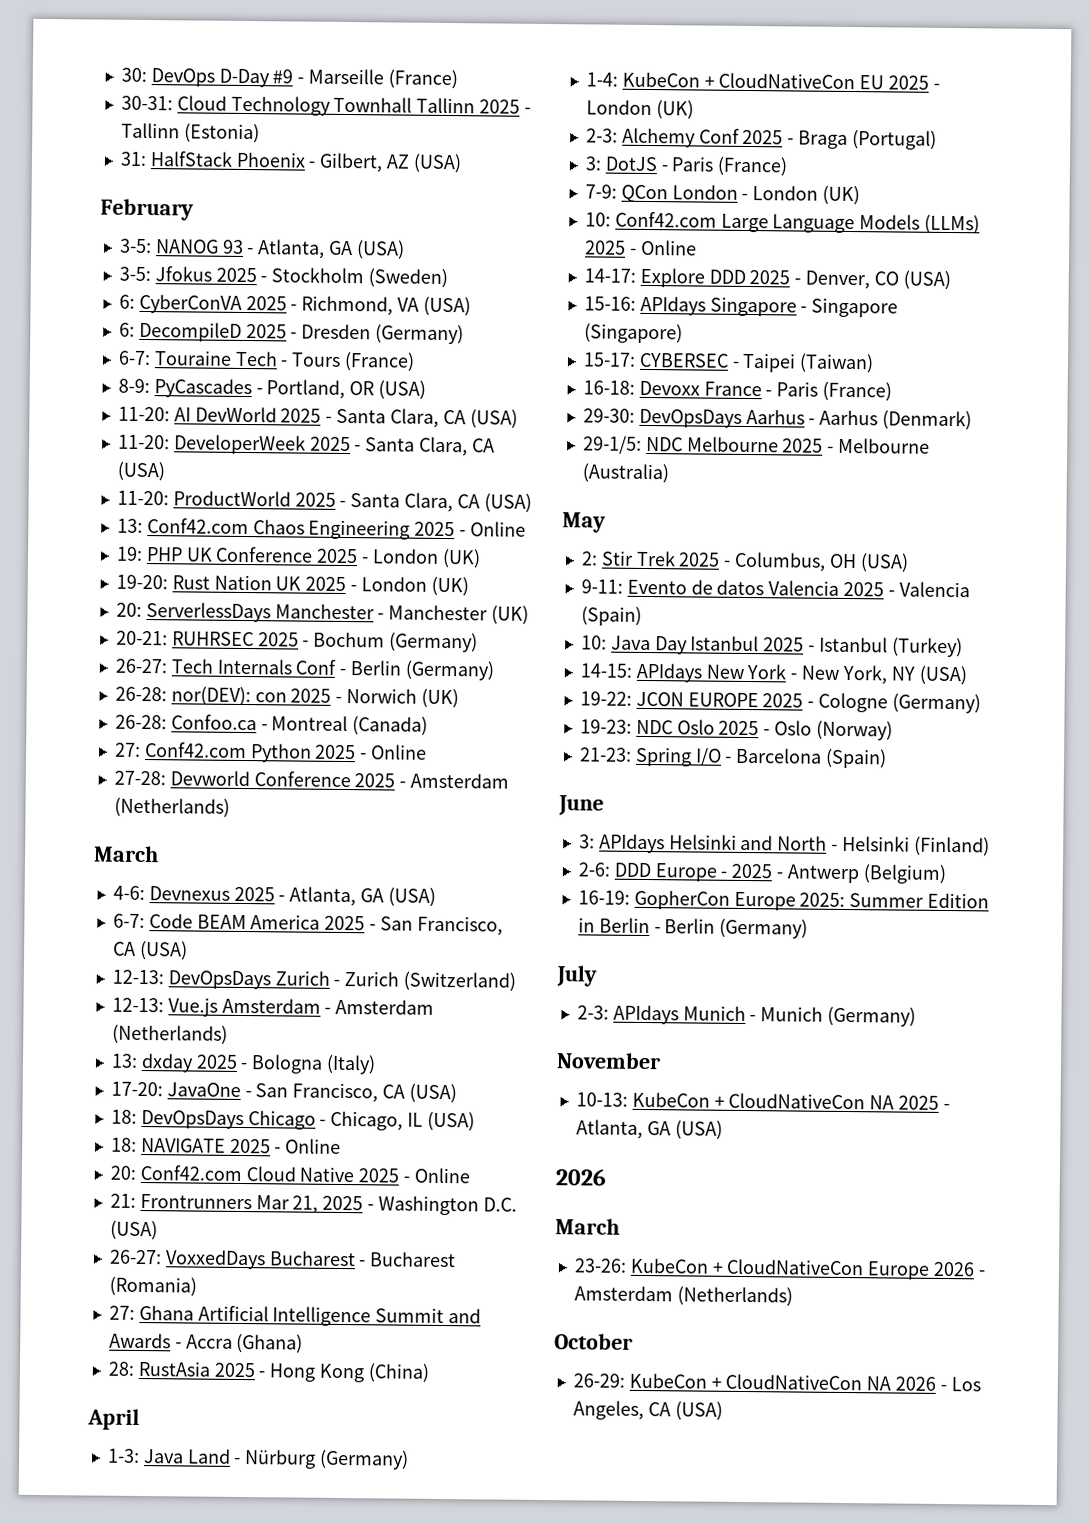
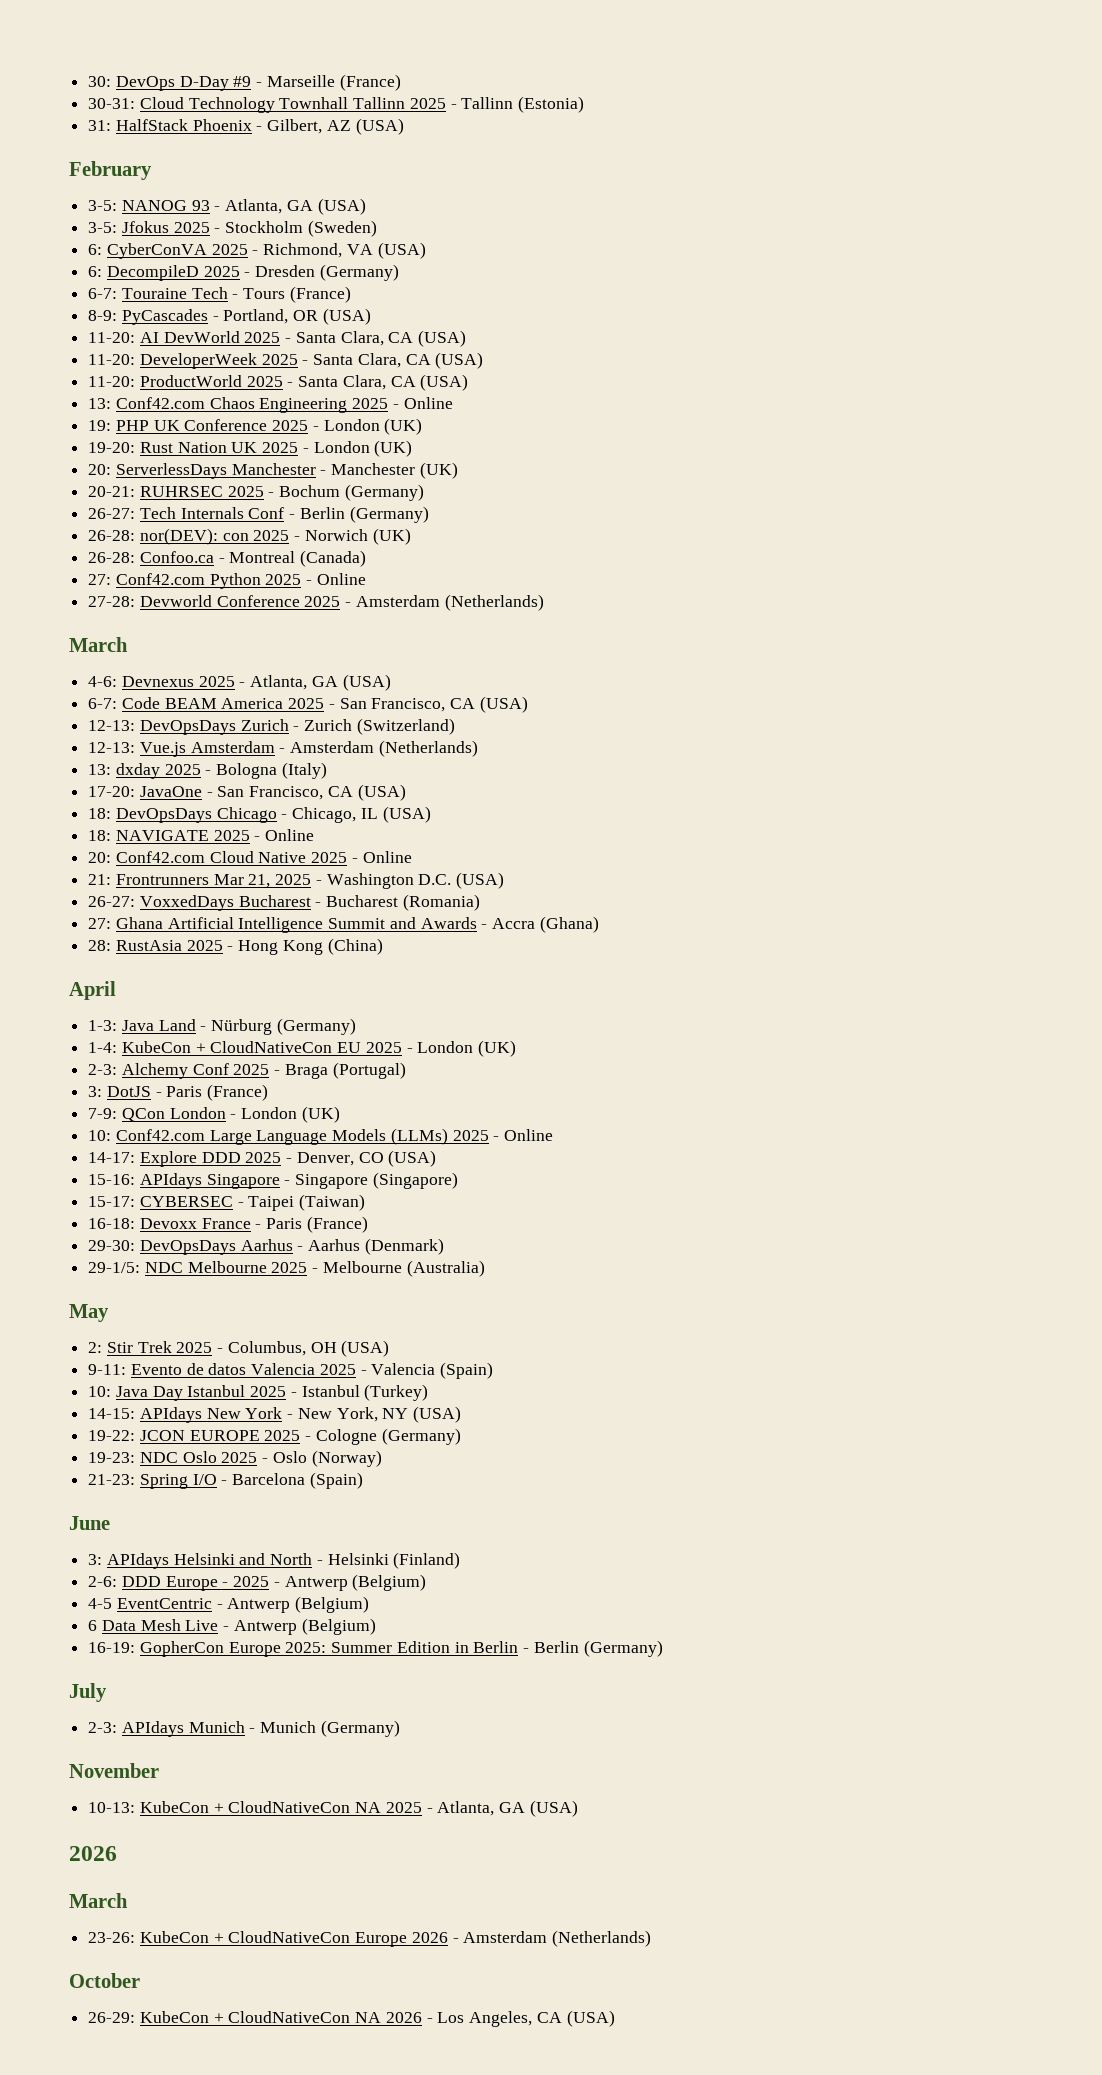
(946, 874) none -> [88,1596,370,1613] [88,1618,376,1635] // 4-5 EventCentric - Antwerp (Belgium) // 6 Data Mesh Live - Antwerp (Belgium)

